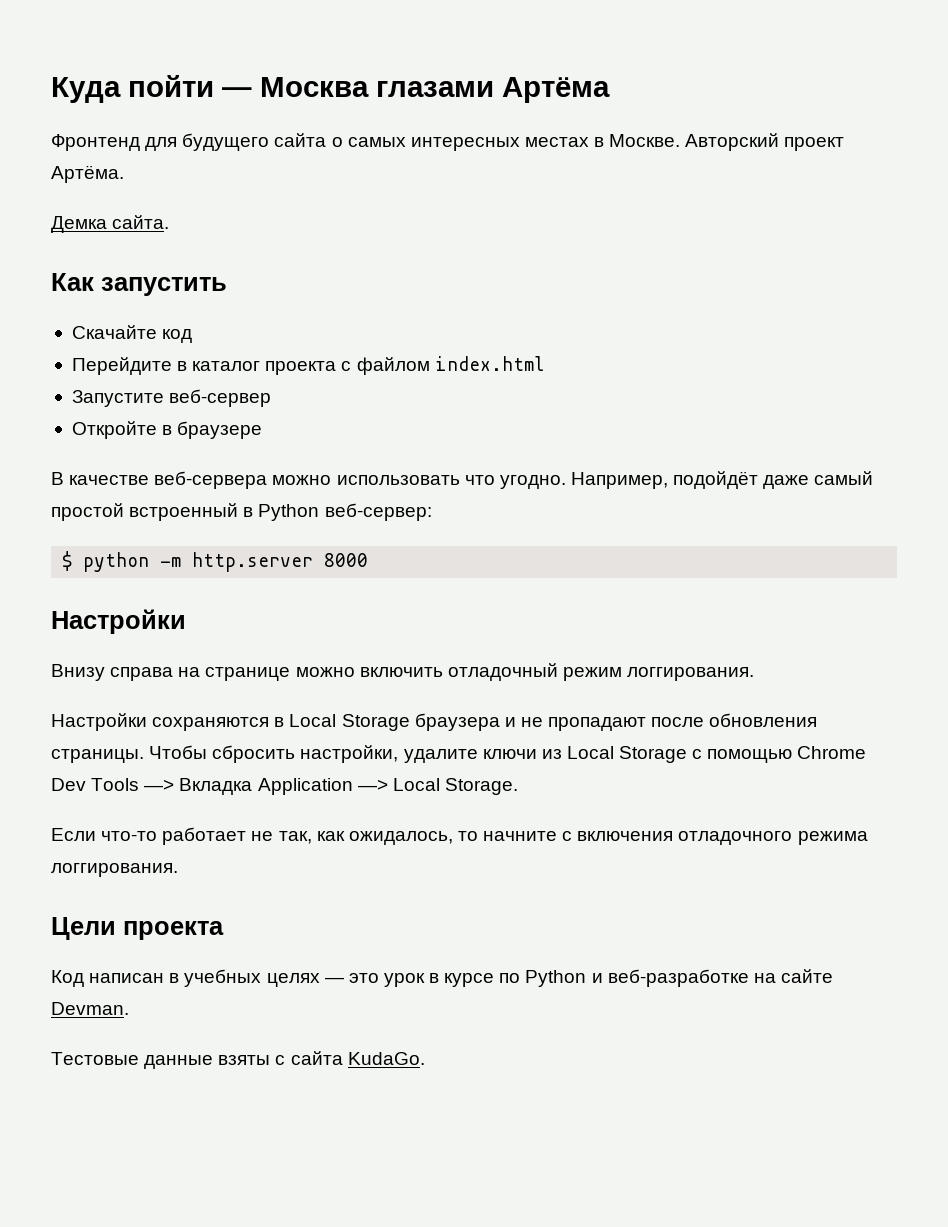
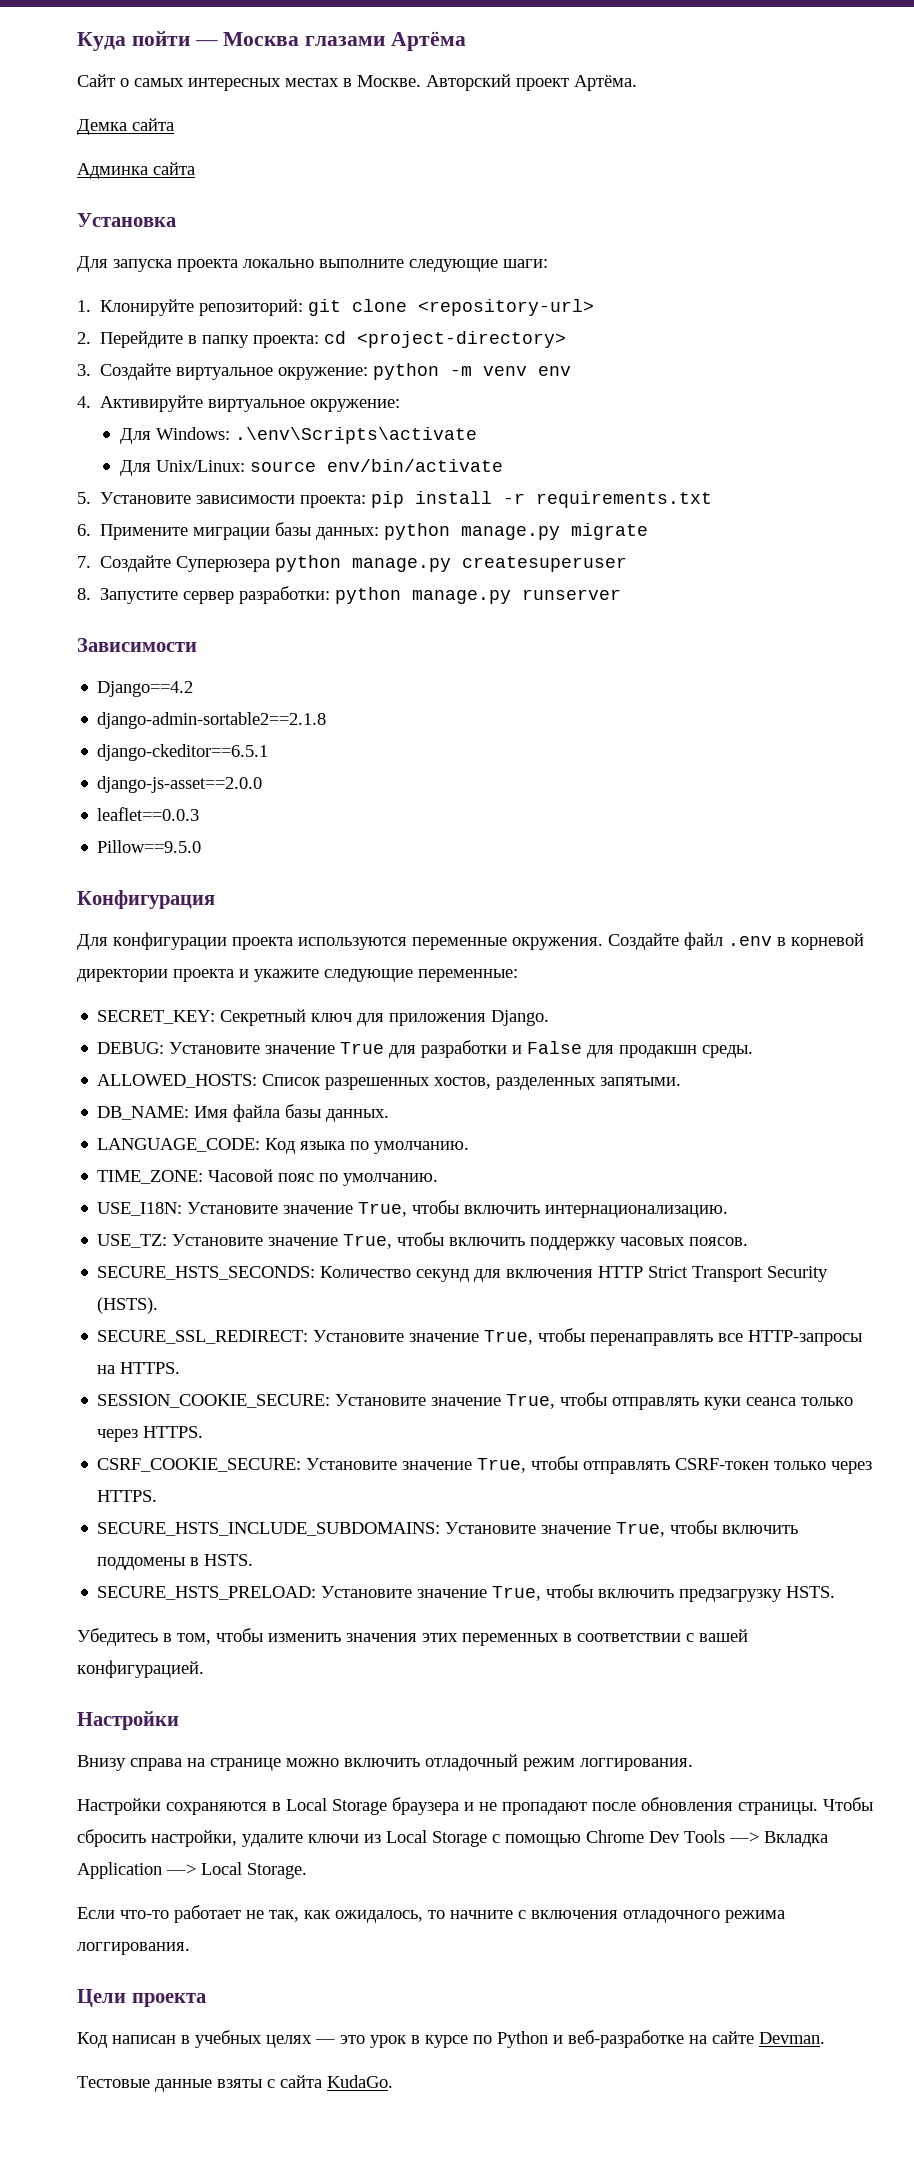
[51,133,327,151] Фронтенд для будущего сайта -> [77,74,115,87] Сайт
[112,215,170,229] [51,273,227,296] [71,325,193,343] [71,356,545,375] [71,389,272,407] [71,421,263,439] [51,471,874,489] [51,503,432,521] [62,551,369,572] сайта. // Как запустить // Скачайте код // Перейдите в каталог проекта с файлом index.html // Запустите веб-сервер // Откройте в браузере // В качестве веб-сервера можно использовать что угодно. Например, подойдёт даже самый простой встроенный в Python веб-сервер: // $ python -m http.server 8000 -> [132,118,174,131] [77,162,195,179] [77,213,176,227] [77,256,548,272] [77,299,595,316] [77,331,567,348] [77,363,572,380] [77,395,401,412] [120,427,478,444] [120,459,504,476] [77,491,713,508] [77,522,649,540] [77,555,628,572] [77,586,622,604] [77,638,197,652] [97,681,194,697] [97,712,327,729] [97,744,269,761] [97,776,263,793] [97,807,200,821] [97,840,202,853] [77,890,215,909] [77,932,864,950] [77,969,518,982] [97,1009,550,1026] [97,1040,754,1058] [97,1074,682,1090] [97,1104,390,1122] [97,1138,470,1154] [97,1169,439,1186] [97,1200,729,1218] [97,1232,749,1250] [97,1266,829,1282] [97,1297,159,1314] [97,1328,863,1346] [97,1362,181,1374] [97,1392,854,1410] [97,1426,204,1442] [97,1456,873,1474] [97,1490,158,1502] [97,1520,799,1537] [97,1554,254,1570] [97,1584,836,1602] [77,1628,748,1646] [77,1660,204,1678] сайта // Админка сайта // Установка // Для запуска проекта локально выполните следующие шаги: // 1. Клонируйте репозиторий: git clone <repository-url> // 2. Перейдите в папку проекта: cd <project-directory> // 3. Создайте виртуальное окружение: python -m venv env // 4. Активируйте виртуальное окружение: // Для Windows: .\env\Scripts\activate // Для Unix/Linux: source env/bin/activate // 5. Установите зависимости проекта: pip install -r requirements.txt // 6. Примените миграции базы данных: python manage.py migrate // 7. Создайте Суперюзера python manage.py createsuperuser // 8. Запустите сервер разработки: python manage.py runserver // Зависимости // Django==4.2 // django-admin-sortable2==2.1.8 // django-ckeditor==6.5.1 // django-js-asset==2.0.0 // leaflet==0.0.3 // Pillow==9.5.0 // Конфигурация // Для конфигурации проекта используются переменные окружения. Создайте файл .env в корневой директории проекта и укажите следующие переменные: // SECRET_KEY: Секретный ключ для приложения Django. // DEBUG: Установите значение True для разработки и False для продакшн среды. // ALLOWED_HOSTS: Список разрешенных хостов, разделенных запятыми. // DB_NAME: Имя файла базы данных. // LANGUAGE_CODE: Код языка по умолчанию. // TIME_ZONE: Часовой пояс по умолчанию. // USE_I18N: Установите значение True, чтобы включить интернационализацию. // USE_TZ: Установите значение True, чтобы включить поддержку часовых поясов. // SECURE_HSTS_SECONDS: Количество секунд для включения HTTP Strict Transport Security (HSTS). // SECURE_SSL_REDIRECT: Установите значение True, чтобы перенаправлять все HTTP-запросы на HTTPS. // SESSION_COOKIE_SECURE: Установите значение True, чтобы отправлять куки сеанса только через HTTPS. // CSRF_COOKIE_SECURE: Установите значение True, чтобы отправлять CSRF-токен только через HTTPS. // SECURE_HSTS_INCLUDE_SUBDOMAINS: Установите значение True, чтобы включить поддомены в HSTS. // SECURE_HSTS_PRELOAD: Установите значение True, чтобы включить предзагрузку HSTS. // Убедитесь в том, чтобы изменить значения этих переменных в соответствии с вашей конфигурацией.

